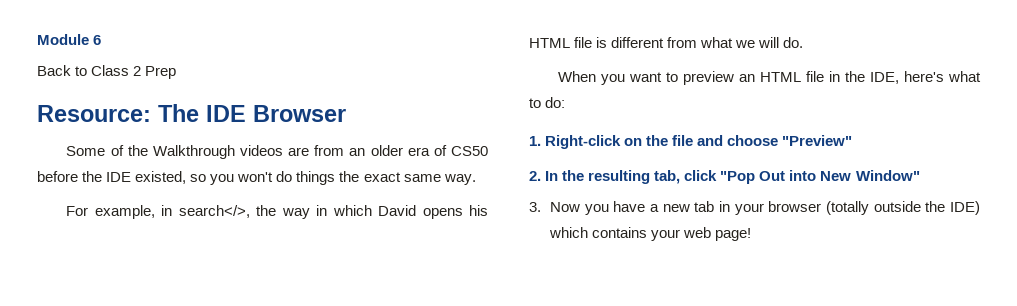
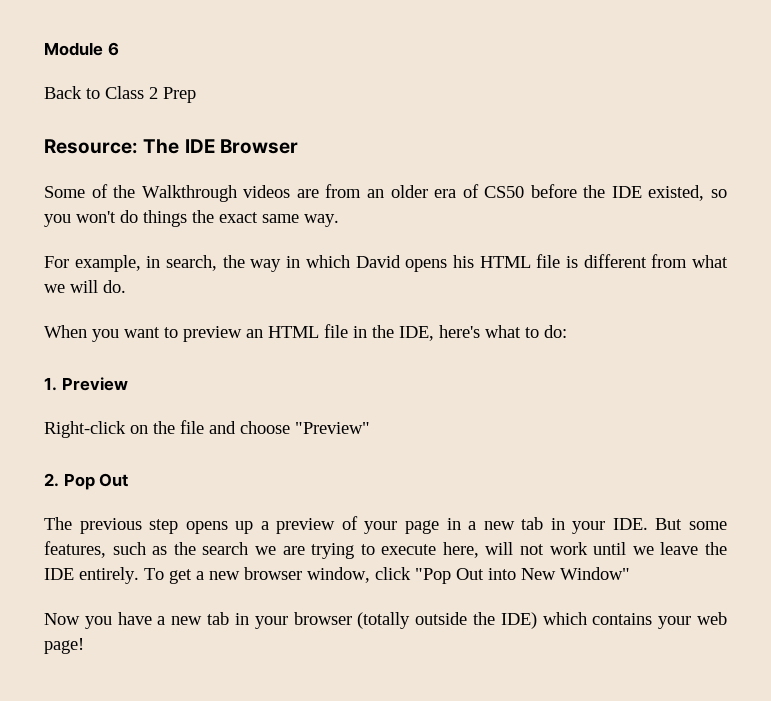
[178,205,250,218] search</>, -> [166,255,218,271] search,
(541, 141) none -> [61,377,128,391] Preview //
[545,170,681,184] In the resulting tab, -> [63,473,129,490] [44,516,727,534] [44,541,727,559] [44,567,370,584] Pop Out // The previous step opens up a preview of your page in a new tab in your IDE. But some features, such as the search we are trying to execute here, will not work until we leave the IDE entirely. To get a new browser window,
[529,202,541,212] 3. -> (630, 573) none

